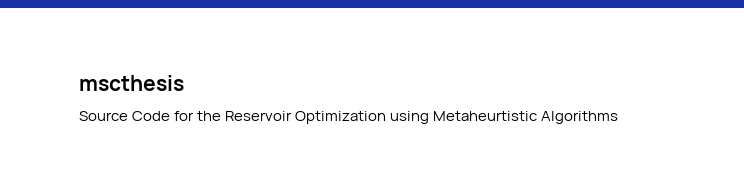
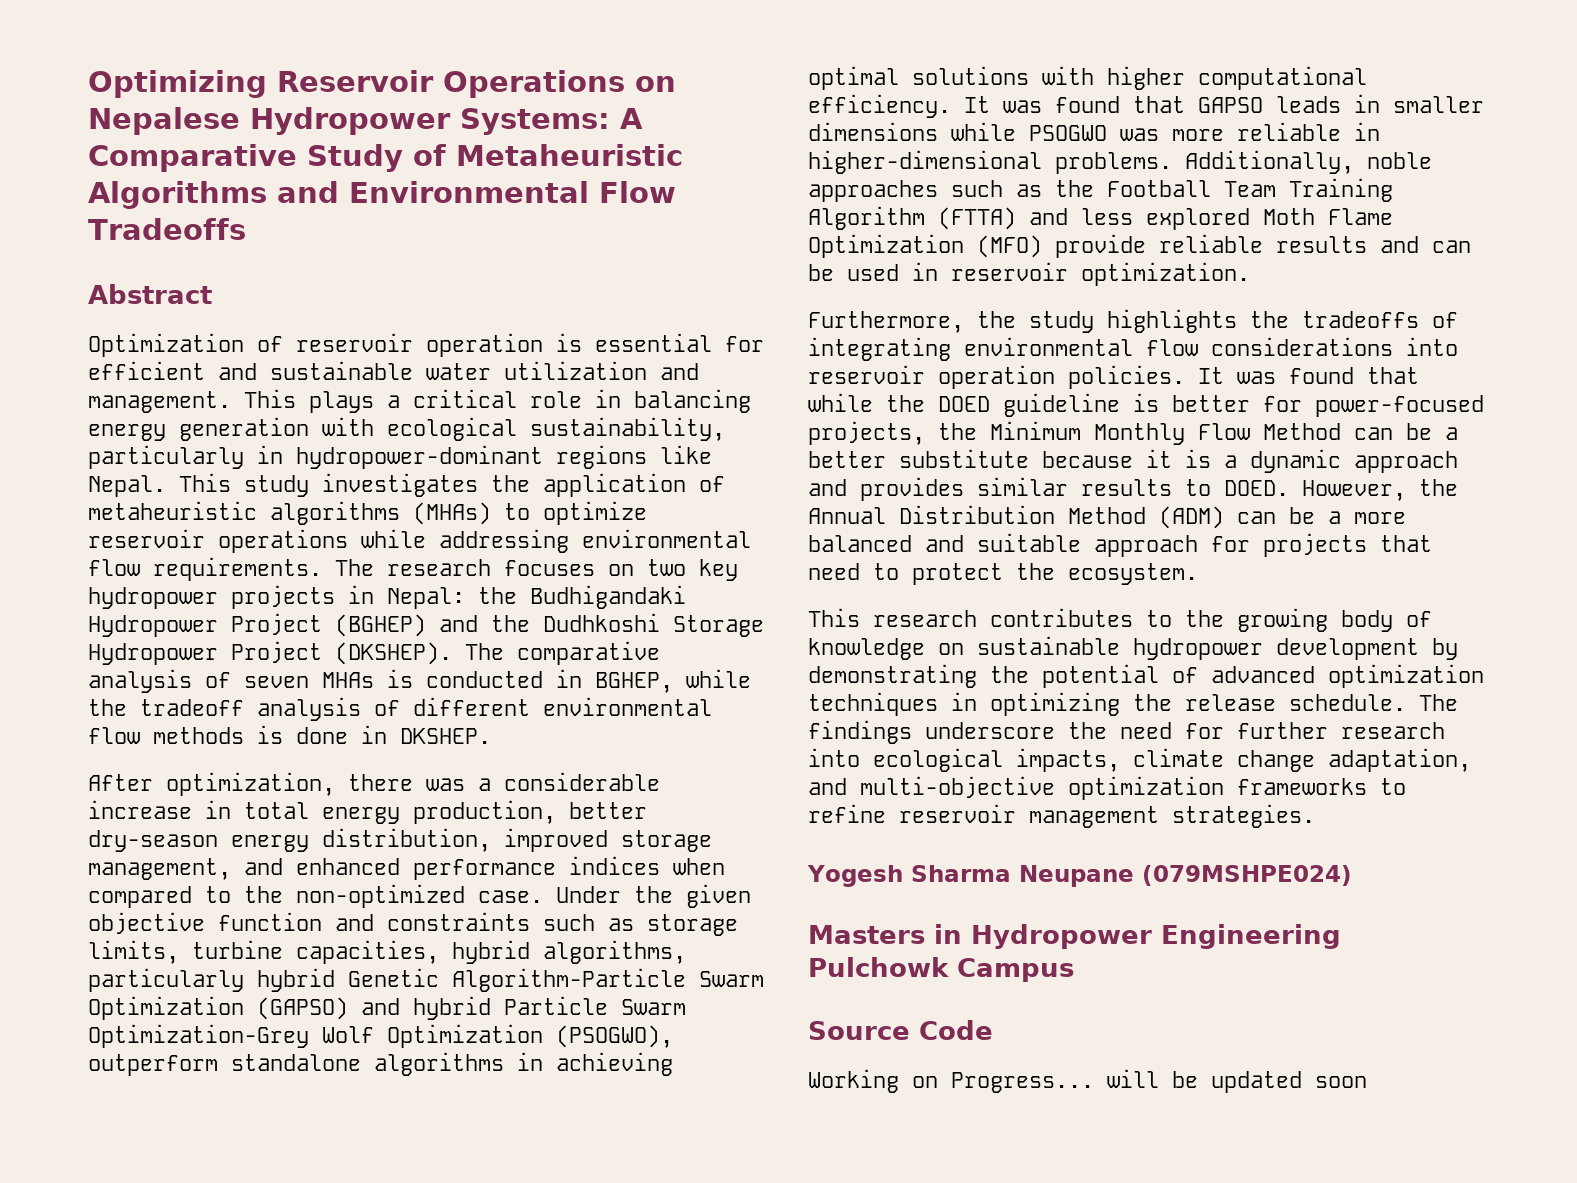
[79,75,184,91] [79,111,619,124] mscthesis // Source Code for the Reservoir Optimization using Metaheurtistic Algorithms -> [88,70,676,98] [88,107,643,135] [88,144,683,172] [88,181,676,209] [88,218,246,240] [88,284,212,304] [88,333,764,357] [88,361,699,380] [88,389,751,413] [88,417,725,441] [88,445,712,469] [88,473,725,497] [88,501,647,525] [88,529,751,553] [88,557,738,581] [88,585,686,609] [88,613,764,637] [88,641,660,665] [88,669,751,693] [88,697,712,721] [88,725,491,744] [88,772,660,796] [88,800,647,824] [88,828,712,852] [88,856,725,880] [88,884,751,908] [88,912,738,936] [88,940,686,964] [88,968,764,992] [88,996,686,1020] [88,1024,673,1048] [88,1052,673,1076] [808,66,1367,90] [808,94,1484,118] [808,122,1380,141] [808,150,1432,174] [808,178,1393,202] [808,206,1393,230] [808,234,1471,258] [808,262,1250,286] [808,309,1458,333] [808,337,1458,361] [808,365,1419,389] [808,393,1484,417] [808,421,1458,445] [808,449,1458,473] [808,477,1458,501] [808,505,1406,529] [808,533,1432,557] [808,563,1198,585] [808,608,1432,632] [808,636,1458,660] [808,664,1484,688] [808,692,1458,716] [808,720,1445,744] [808,748,1471,772] [808,776,1406,800] [808,804,1315,828] [807,865,1352,887] [808,924,1341,949] [808,957,1074,982] [808,1020,993,1040] [808,1069,1367,1093] Optimizing Reservoir Operations on Nepalese Hydropower Systems: A Comparative Study of Metaheuristic Algorithms and Environmental Flow Tradeoffs // Abstract // Optimization of reservoir operation is essential for efficient and sustainable water utilization and management. This plays a critical role in balancing energy generation with ecological sustainability, particularly in hydropower-dominant regions like Nepal. This study investigates the application of metaheuristic algorithms (MHAs) to optimize reservoir operations while addressing environmental flow requirements. The research focuses on two key hydropower projects in Nepal: the Budhigandaki Hydropower Project (BGHEP) and the Dudhkoshi Storage Hydropower Project (DKSHEP). The comparative analysis of seven MHAs is conducted in BGHEP, while the tradeoff analysis of different environmental flow methods is done in DKSHEP. // After optimization, there was a considerable increase in total energy production, better dry-season energy distribution, improved storage management, and enhanced performance indices when compared to the non-optimized case. Under the given objective function and constraints such as storage limits, turbine capacities, hybrid algorithms, particularly hybrid Genetic Algorithm-Particle Swarm Optimization (GAPSO) and hybrid Particle Swarm Optimization-Grey Wolf Optimization (PSOGWO), outperform standalone algorithms in achieving optimal solutions with higher computational efficiency. It was found that GAPSO leads in smaller dimensions while PSOGWO was more reliable in higher-dimensional problems. Additionally, noble approaches such as the Football Team Training Algorithm (FTTA) and less explored Moth Flame Optimization (MFO) provide reliable results and can be used in reservoir optimization. // Furthermore, the study highlights the tradeoffs of integrating environmental flow considerations into reservoir operation policies. It was found that while the DOED guideline is better for power-focused projects, the Minimum Monthly Flow Method can be a better substitute because it is a dynamic approach and provides similar results to DOED. However, the Annual Distribution Method (ADM) can be a more balanced and suitable approach for projects that need to protect the ecosystem. // This research contributes to the growing body of knowledge on sustainable hydropower development by demonstrating the potential of advanced optimization techniques in optimizing the release schedule. The findings underscore the need for further research into ecological impacts, climate change adaptation, and multi-objective optimization frameworks to refine reservoir management strategies. // Yogesh Sharma Neupane (079MSHPE024) // Masters in Hydropower Engineering Pulchowk Campus // Source Code // Working on Progress... will be updated soon

